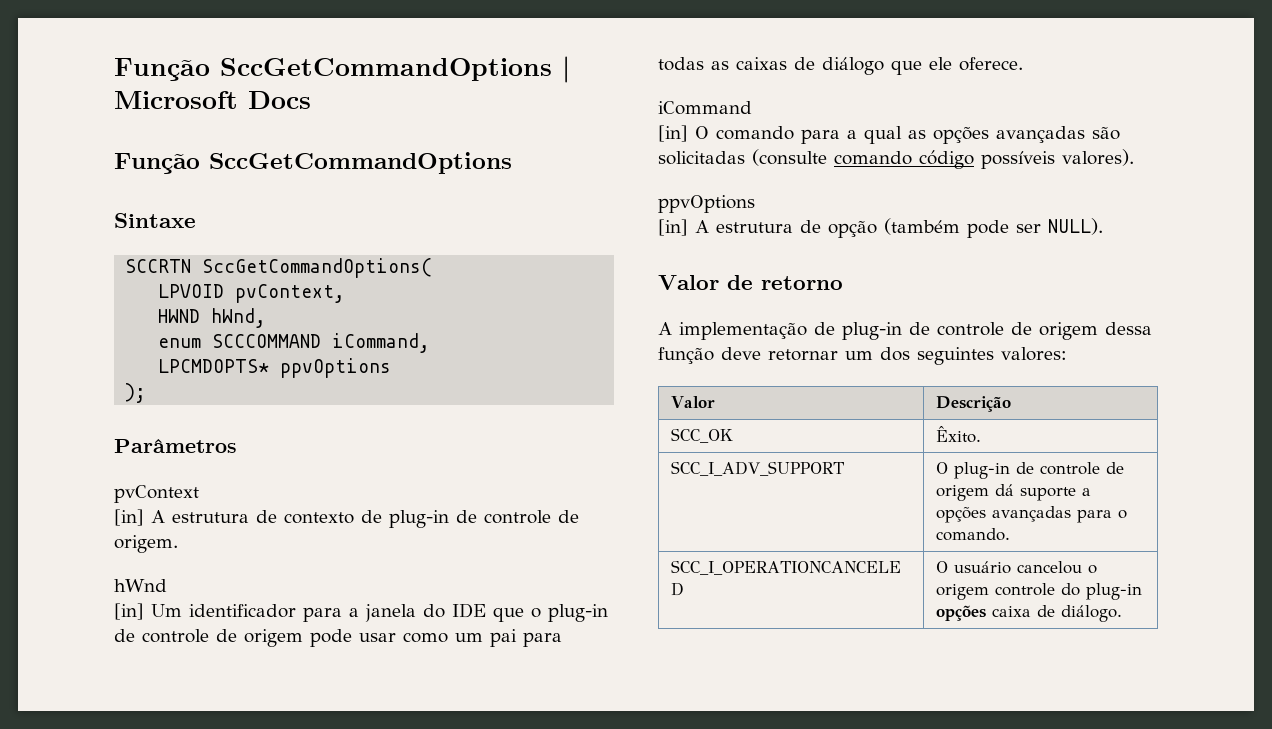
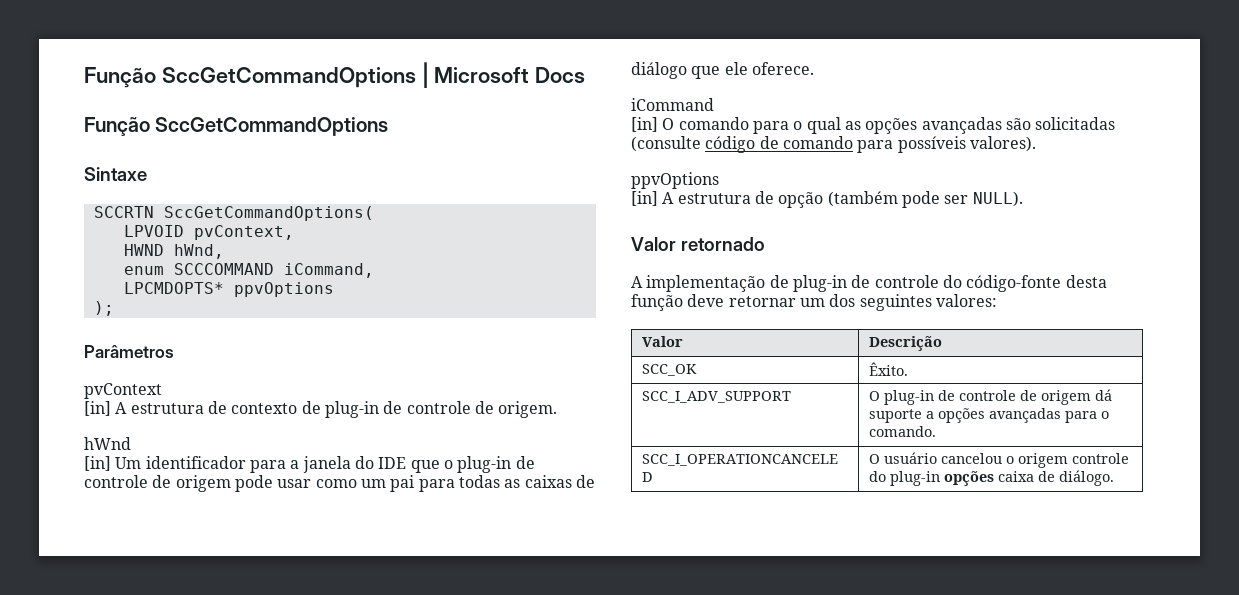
[847,130,857,139] a -> [793,121,803,130] o
[834,150,974,169] comando código -> [705,136,894,153] código de comando para
[727,275,843,290] de retorno -> [680,237,765,251] retornado
[1011,322,1152,340] de origem dessa -> [942,275,1107,292] do código-fonte desta

